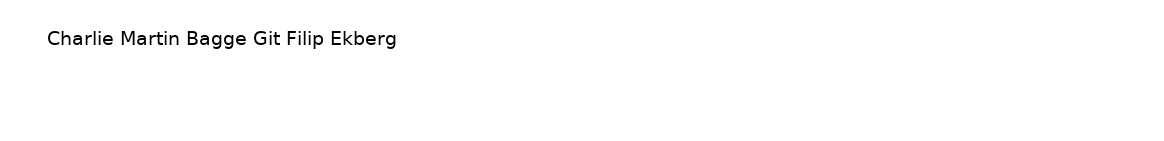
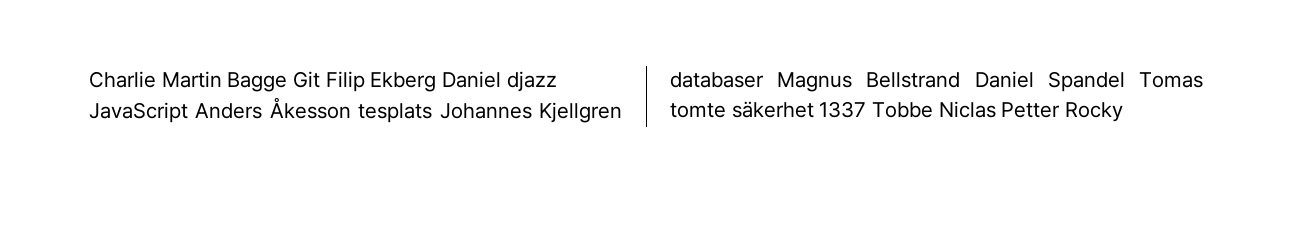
(397, 40) none -> [442,71,557,92] [89,97,622,123] [670,71,1203,92] [670,101,1124,122] Daniel djazz JavaScript Anders Åkesson tesplats Johannes Kjellgren databaser Magnus Bellstrand Daniel Spandel Tomas tomte säkerhet 1337 Tobbe Niclas Petter Rocky

